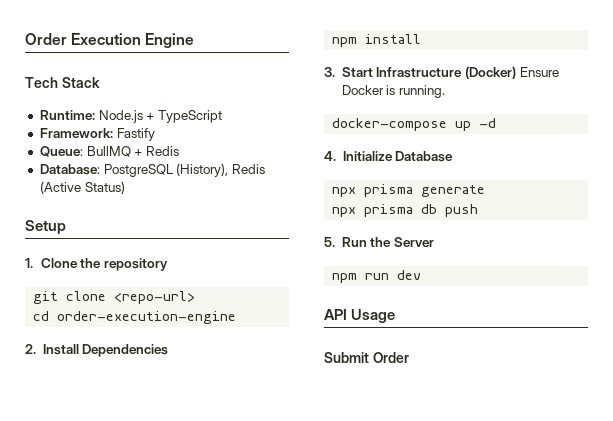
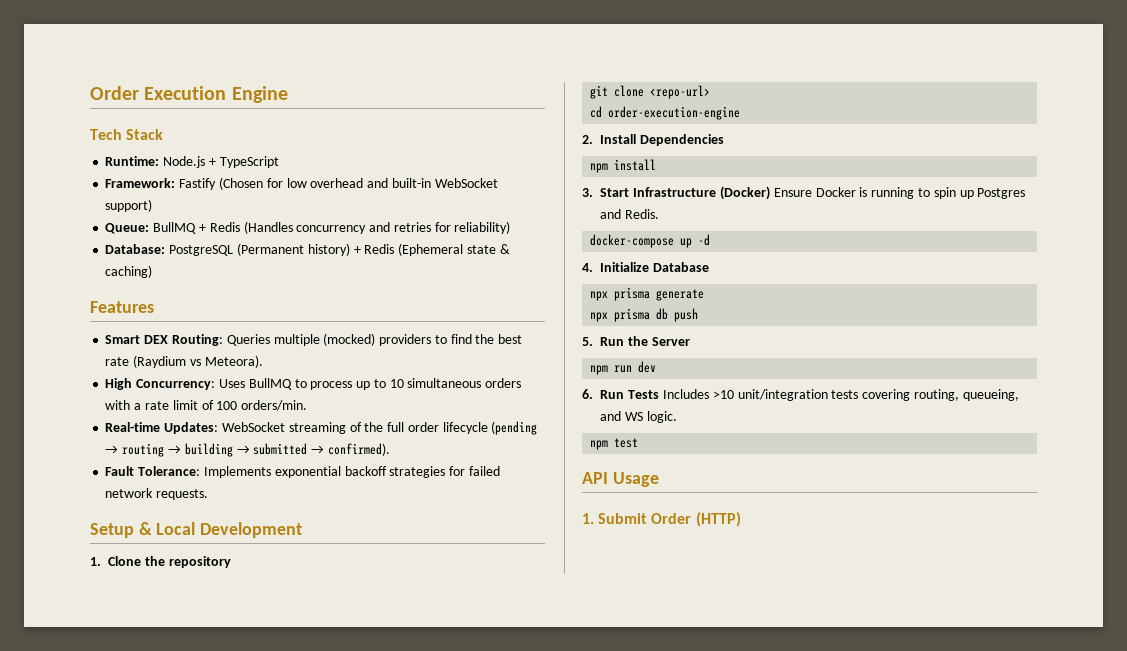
[39,146,179,157] [39,163,265,177] [39,181,125,194] [25,220,66,234] // Queue: BullMQ + Redis // Database: PostgreSQL (History), Redis (Active Status) // Setup -> [218,177,498,190] [105,199,153,212] [105,221,511,234] [105,243,510,256] [105,265,153,278] [90,301,154,313] [105,333,523,346] [105,355,263,368] [105,378,522,390] [105,400,308,411] [105,421,538,435] [105,443,390,457] [105,466,500,478] [105,488,209,500] [90,522,303,538] (Chosen for low overhead and built-in WebSocket support) // Queue: BullMQ + Redis (Handles concurrency and retries for reliability) // Database: PostgreSQL (Permanent history) + Redis (Ephemeral state & caching) // Features // Smart DEX Routing: Queries multiple (mocked) providers to find the best rate (Raydium vs Meteora). // High Concurrency: Uses BullMQ to process up to 10 simultaneous orders with a rate limit of 100 orders/min. // Real-time Updates: WebSocket streaming of the full order lifecycle (pending → routing → building → submitted → confirmed). // Fault Tolerance: Implements exponential backoff strategies for failed network requests. // Setup & Local Development
[399,85,446,98] running. -> [871,187,1026,199] [600,209,660,219] running to spin up Postgres and Redis.
(422, 275) none -> [582,389,1019,401] [600,411,678,423] [590,438,639,450] // 6. Run Tests Includes >10 unit/integration tests covering routing, queueing, and WS logic. // npm test
(396, 316) none -> [582,513,594,524] 1.
(409, 357) none -> [695,512,741,527] (HTTP)

